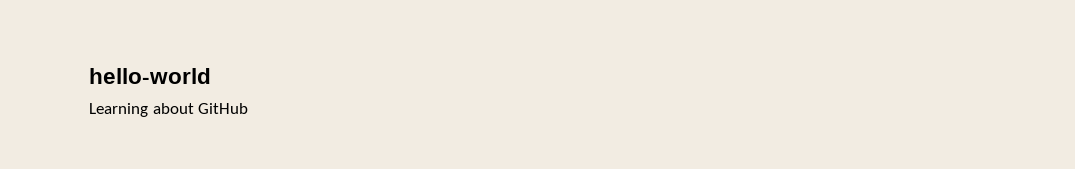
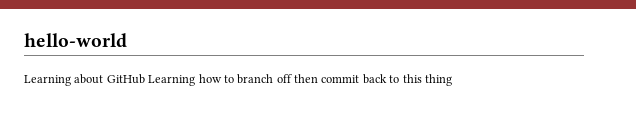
(249, 108) none -> [148,74,452,86] Learning how to branch off then commit back to this thing

